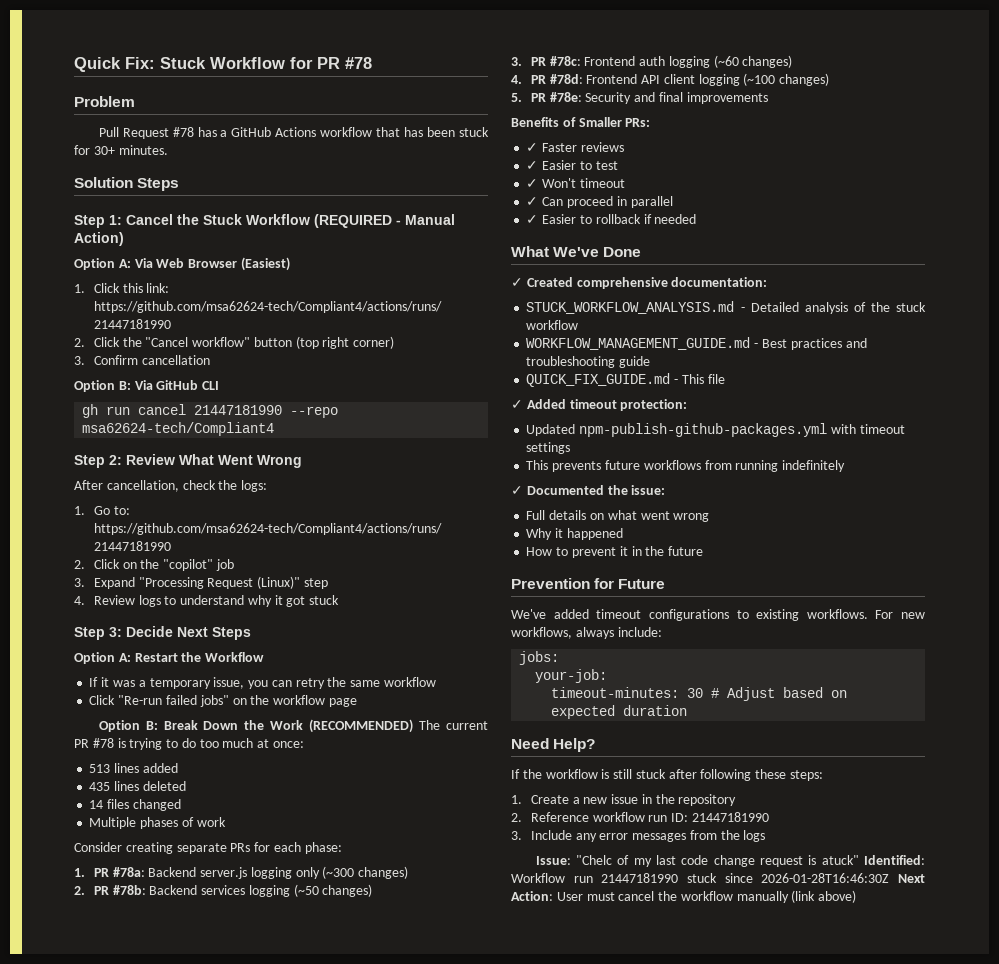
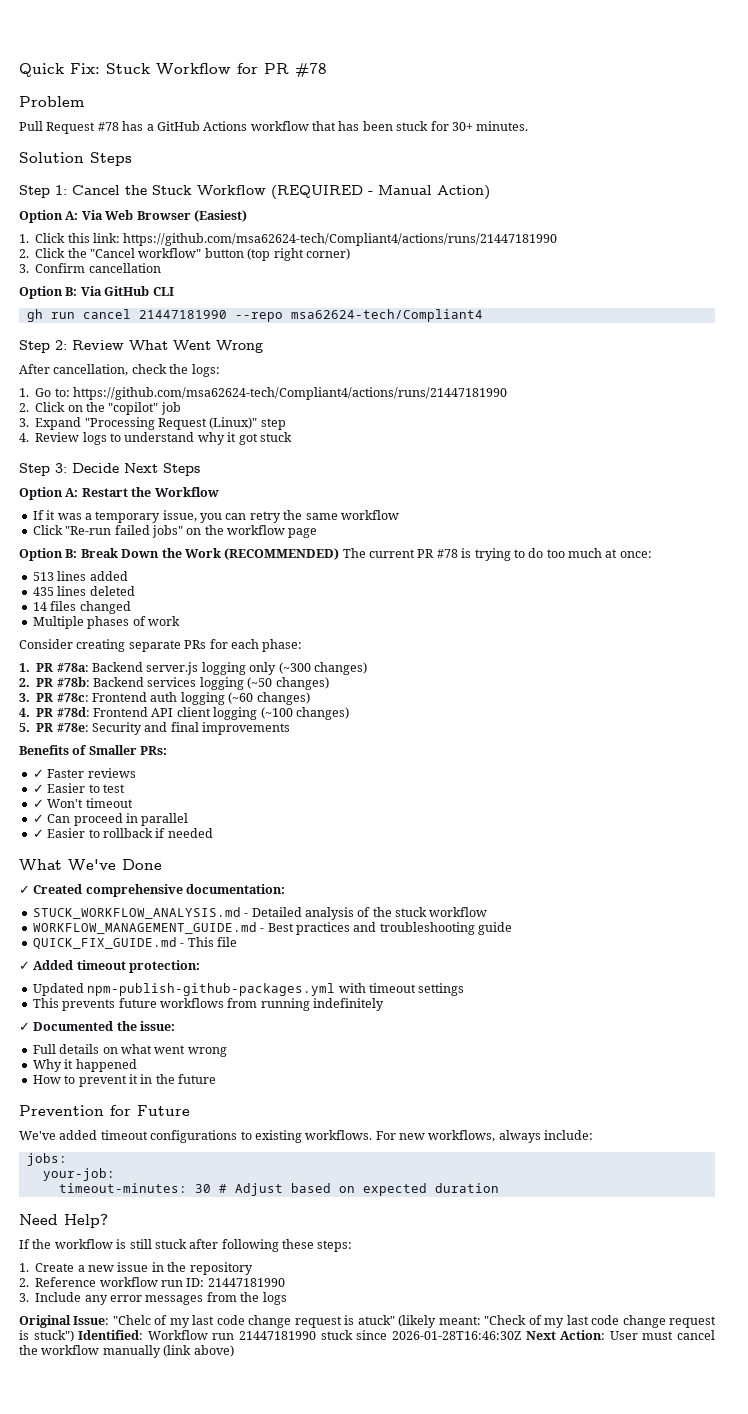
(766, 836) none -> [19,1315,71,1328] Original
(859, 860) none -> [398,1315,717,1328] [19,1330,74,1342] (likely meant: "Check of my last code change request is stuck")

